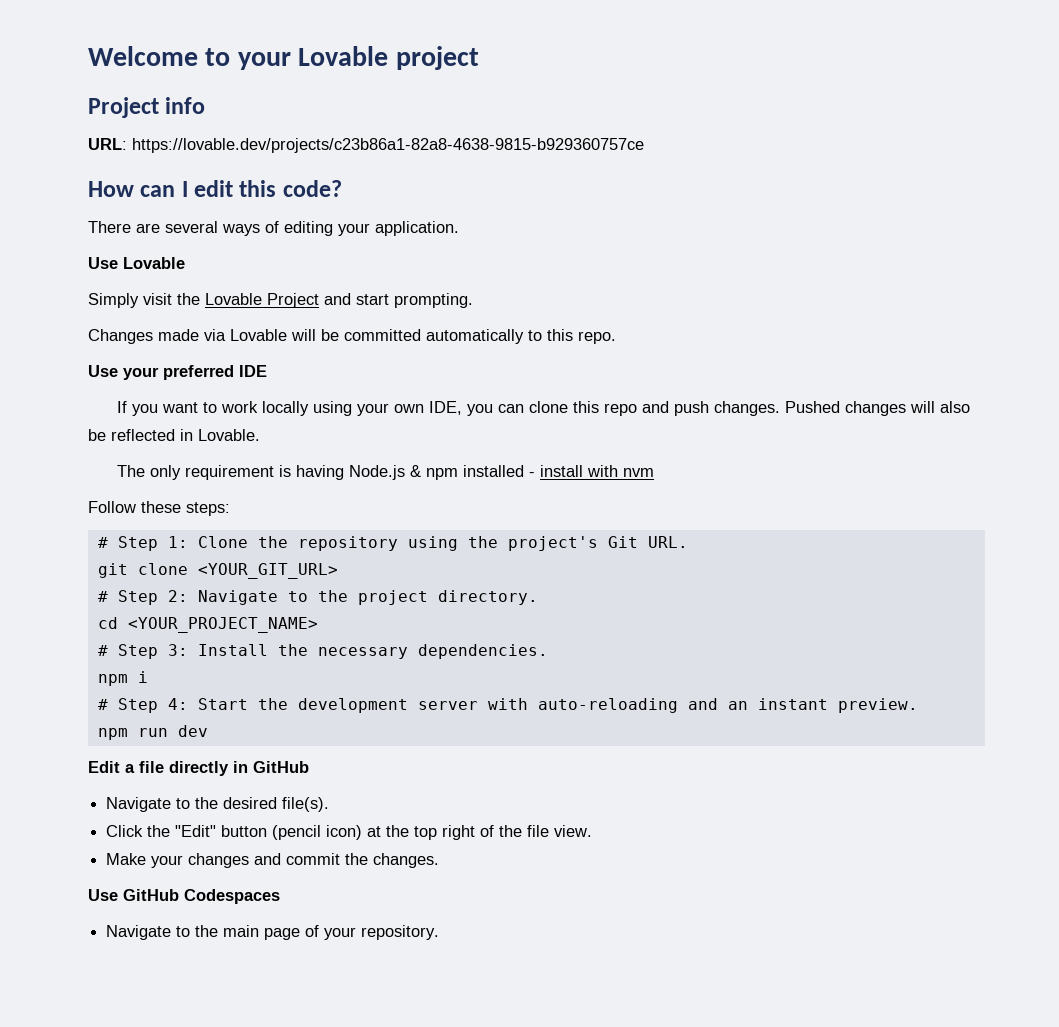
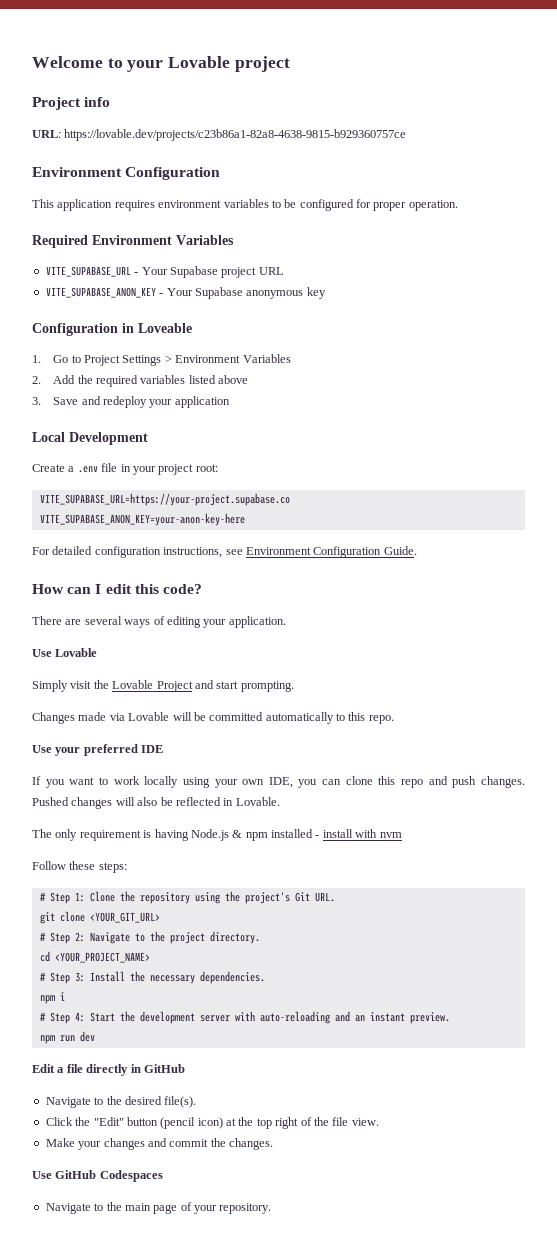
(644, 145) none -> [32,167,221,180] [32,199,458,211] [32,235,234,248] [45,266,284,278] [45,287,326,299] [32,323,192,336] [32,354,291,366] [32,375,249,387] [32,396,230,408] [32,432,148,445] [32,463,218,475] [39,493,290,506] [39,513,245,526] [32,546,417,558] // Environment Configuration // This application requires environment variables to be configured for proper operation. // Required Environment Variables // VITE_SUPABASE_URL - Your Supabase project URL // VITE_SUPABASE_ANON_KEY - Your Supabase anonymous key // Configuration in Loveable // 1. Go to Project Settings > Environment Variables // 2. Add the required variables listed above // 3. Save and redeploy your application // Local Development // Create a .env file in your project root: // VITE_SUPABASE_URL=https://your-project.supabase.co // VITE_SUPABASE_ANON_KEY=your-anon-key-here // For detailed configuration instructions, see Environment Configuration Guide.

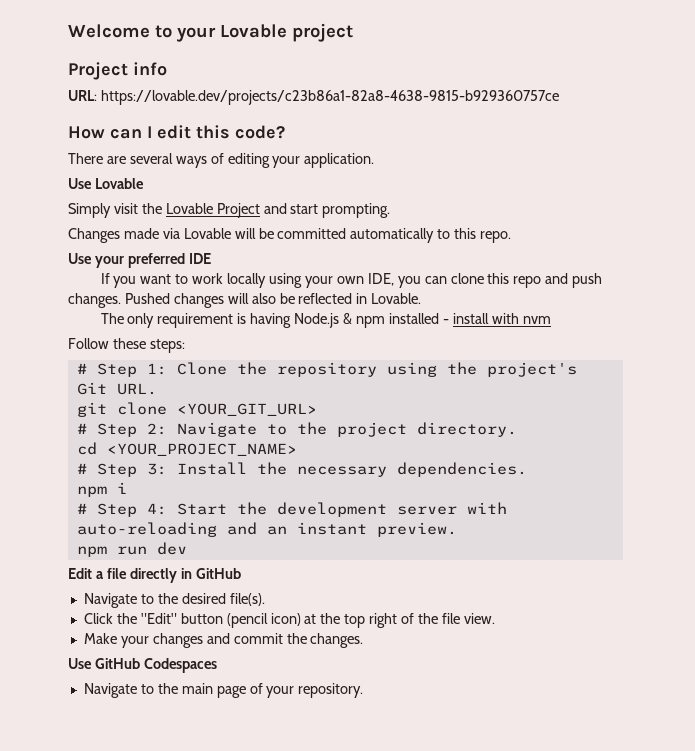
[32,167,221,180] [32,199,458,211] [32,235,234,248] [45,266,284,278] [45,287,326,299] [32,323,192,336] [32,354,291,366] [32,375,249,387] [32,396,230,408] [32,432,148,445] [32,463,218,475] [39,493,290,506] [39,513,245,526] [32,546,417,558] // Environment Configuration // This application requires environment variables to be configured for proper operation. // Required Environment Variables // VITE_SUPABASE_URL - Your Supabase project URL // VITE_SUPABASE_ANON_KEY - Your Supabase anonymous key // Configuration in Loveable // 1. Go to Project Settings > Environment Variables // 2. Add the required variables listed above // 3. Save and redeploy your application // Local Development // Create a .env file in your project root: // VITE_SUPABASE_URL=https://your-project.supabase.co // VITE_SUPABASE_ANON_KEY=your-anon-key-here // For detailed configuration instructions, see Environment Configuration Guide. -> (559, 97) none

